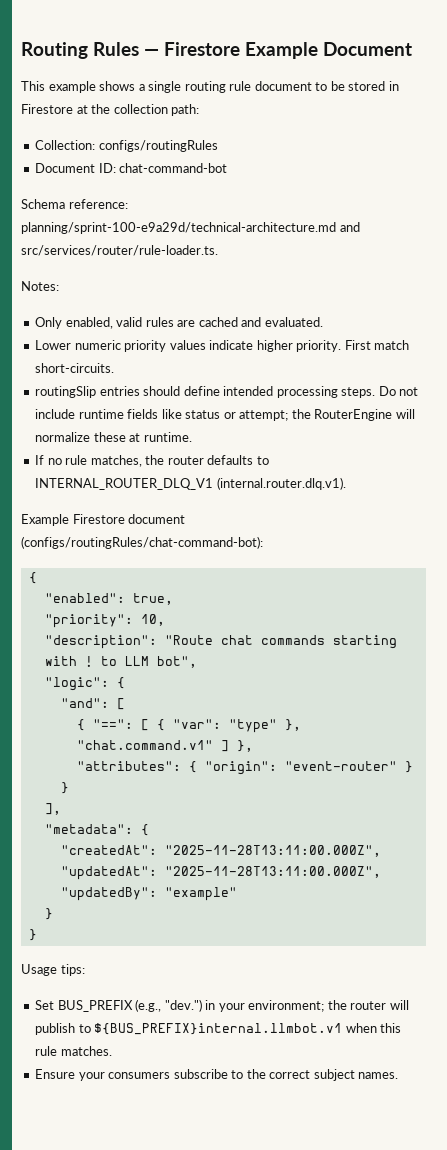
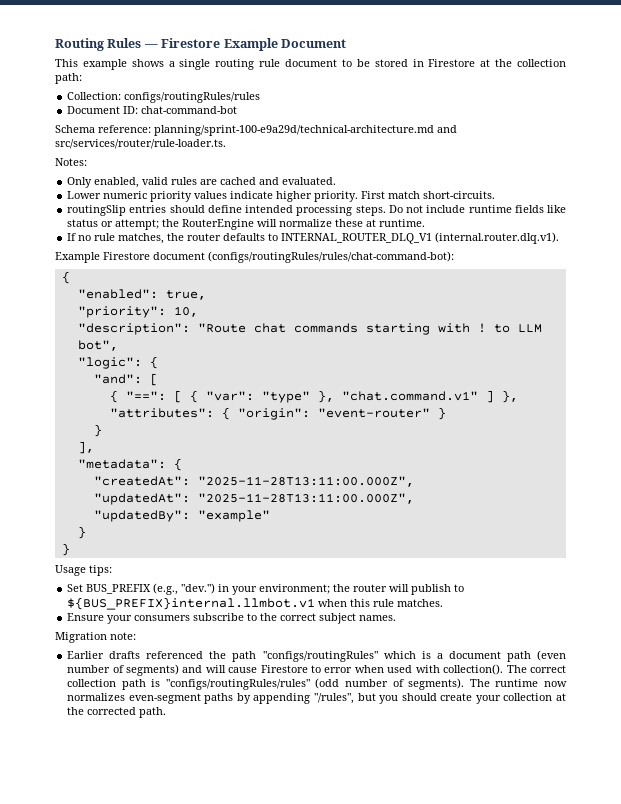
[98,140,218,152] configs/routingRules -> [124,92,261,103] configs/routingRules/rules
[21,536,263,549] (configs/routingRules/chat-command-bot): -> [208,251,454,263] (configs/routingRules/rules/chat-command-bot):
(399, 1075) none -> [55,632,136,643] [67,650,566,662] [67,664,566,676] [67,678,567,690] [67,693,566,704] [67,707,167,718] // Migration note: // Earlier drafts referenced the path "configs/routingRules" which is a document path (even number of segments) and will cause Firestore to error when used with collection(). The correct collection path is "configs/routingRules/rules" (odd number of segments). The runtime now normalizes even-segment paths by appending "/rules", but you should create your collection at the corrected path.

